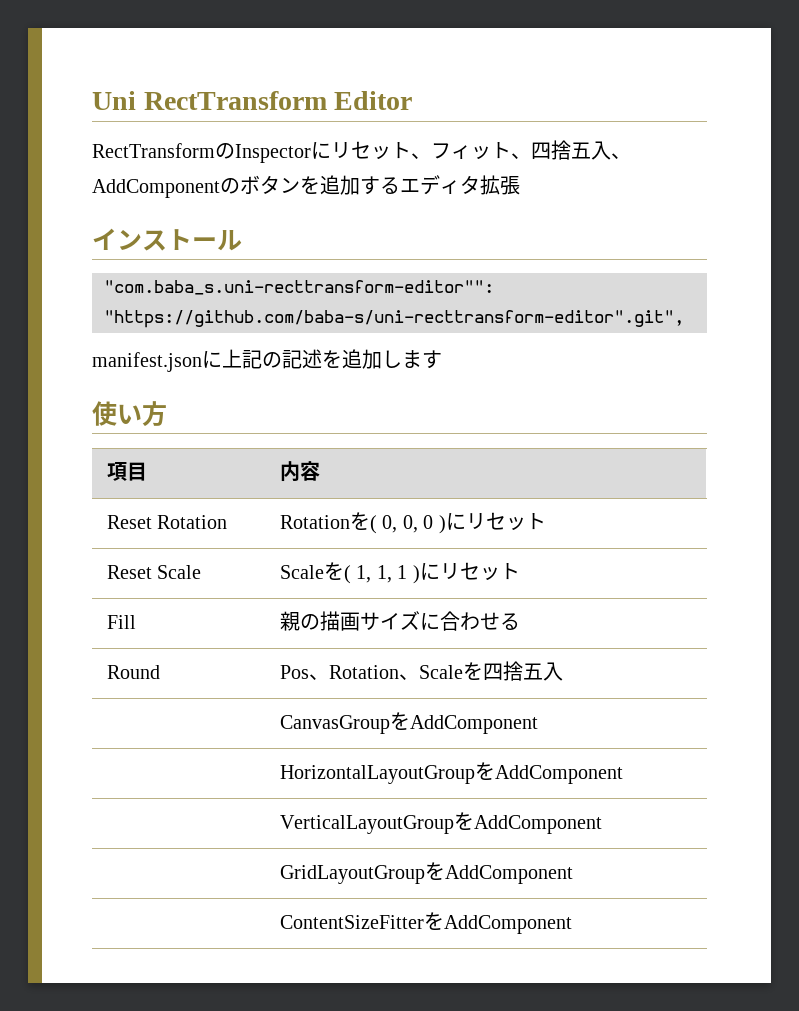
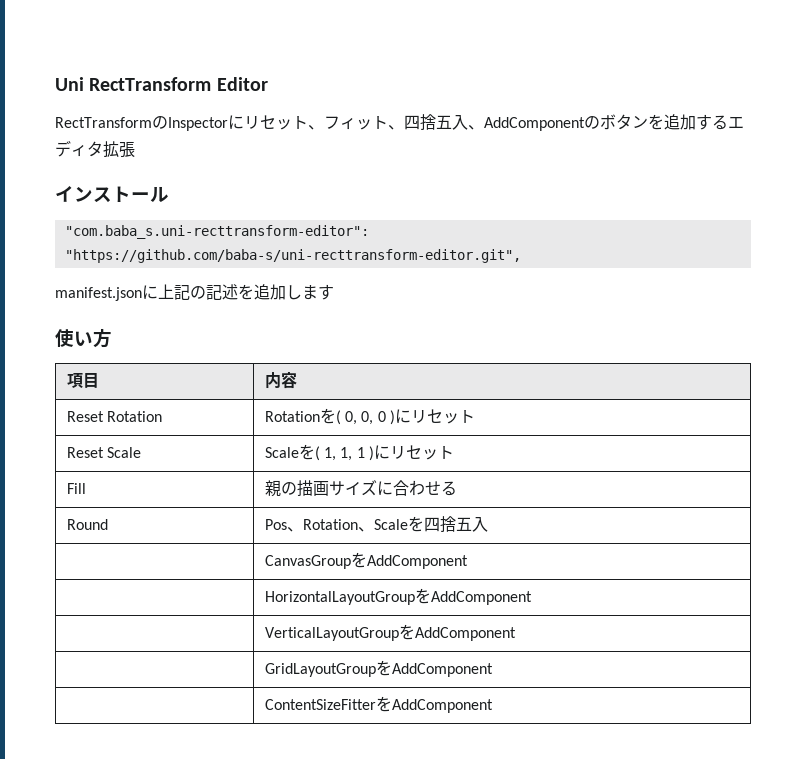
[104,280,494,295] [104,310,684,328] "com.baba_s.uni-recttransform-editor"": "https://github.com/baba-s/uni-recttransform-editor".git", -> [64,225,369,239] [64,249,521,263] "com.baba_s.uni-recttransform-editor": "https://github.com/baba-s/uni-recttransform-editor.git",

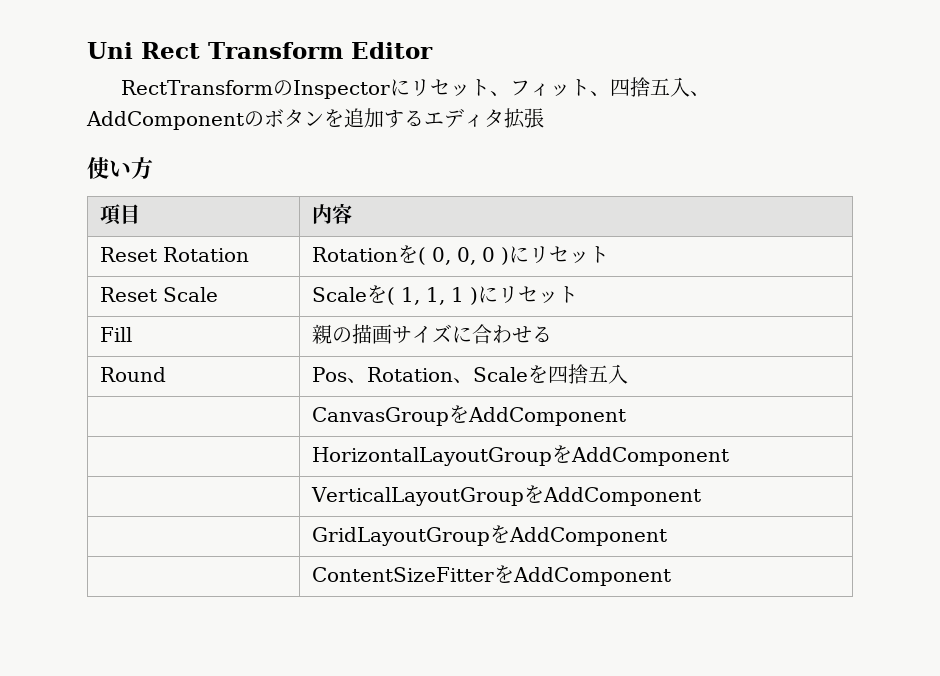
[89,77,212,91] RectTransform -> [141,42,343,59] Rect Transform
[55,186,169,203] [64,225,369,239] [64,249,521,263] [55,284,334,301] // インストール // "com.baba_s.uni-recttransform-editor": "https://github.com/baba-s/uni-recttransform-editor.git", // manifest.jsonに上記の記述を追加します -> (544, 118) none

